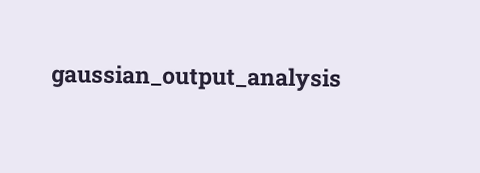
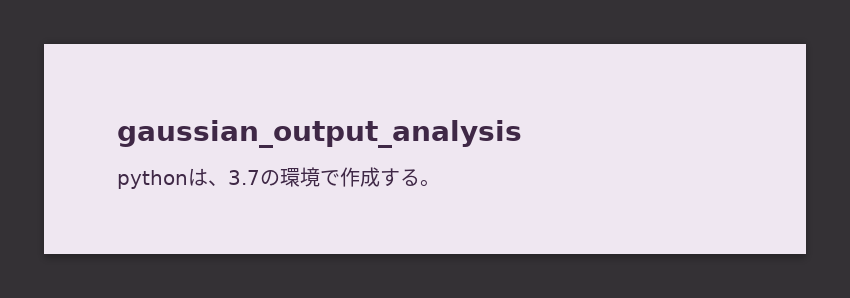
(342, 77) none -> [117,167,440,189] // pythonは、3.7の環境で作成する。

